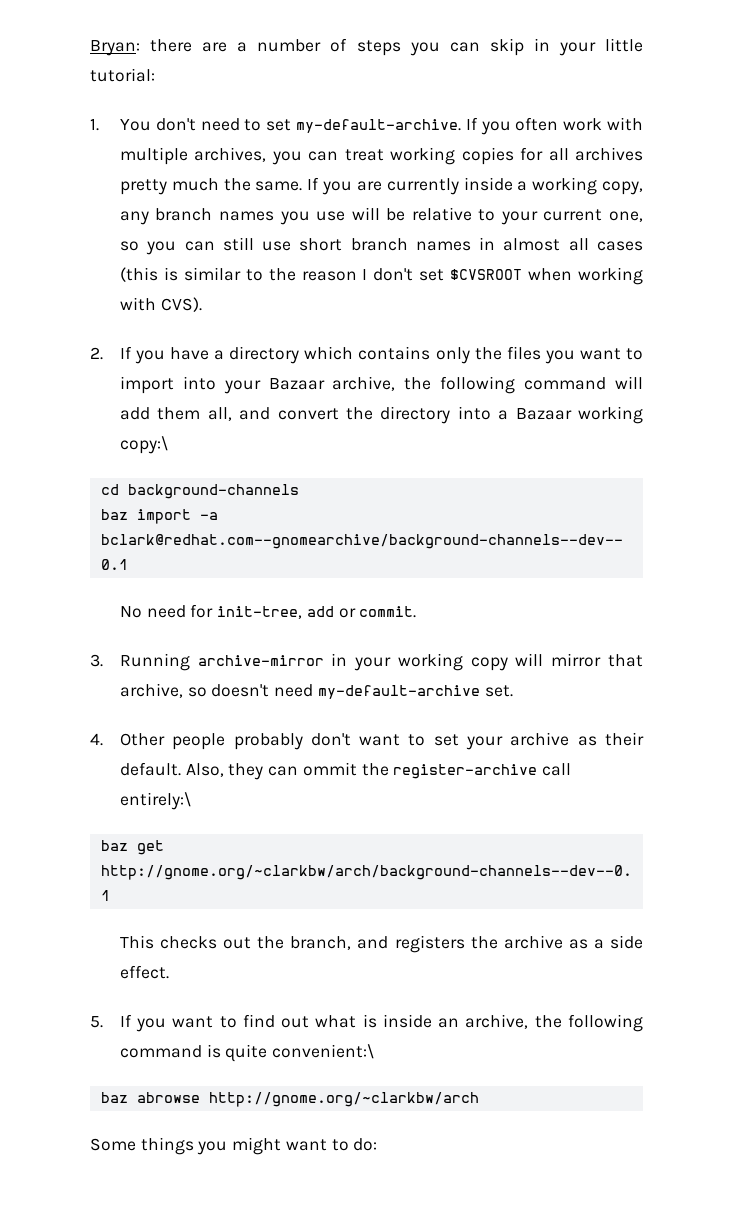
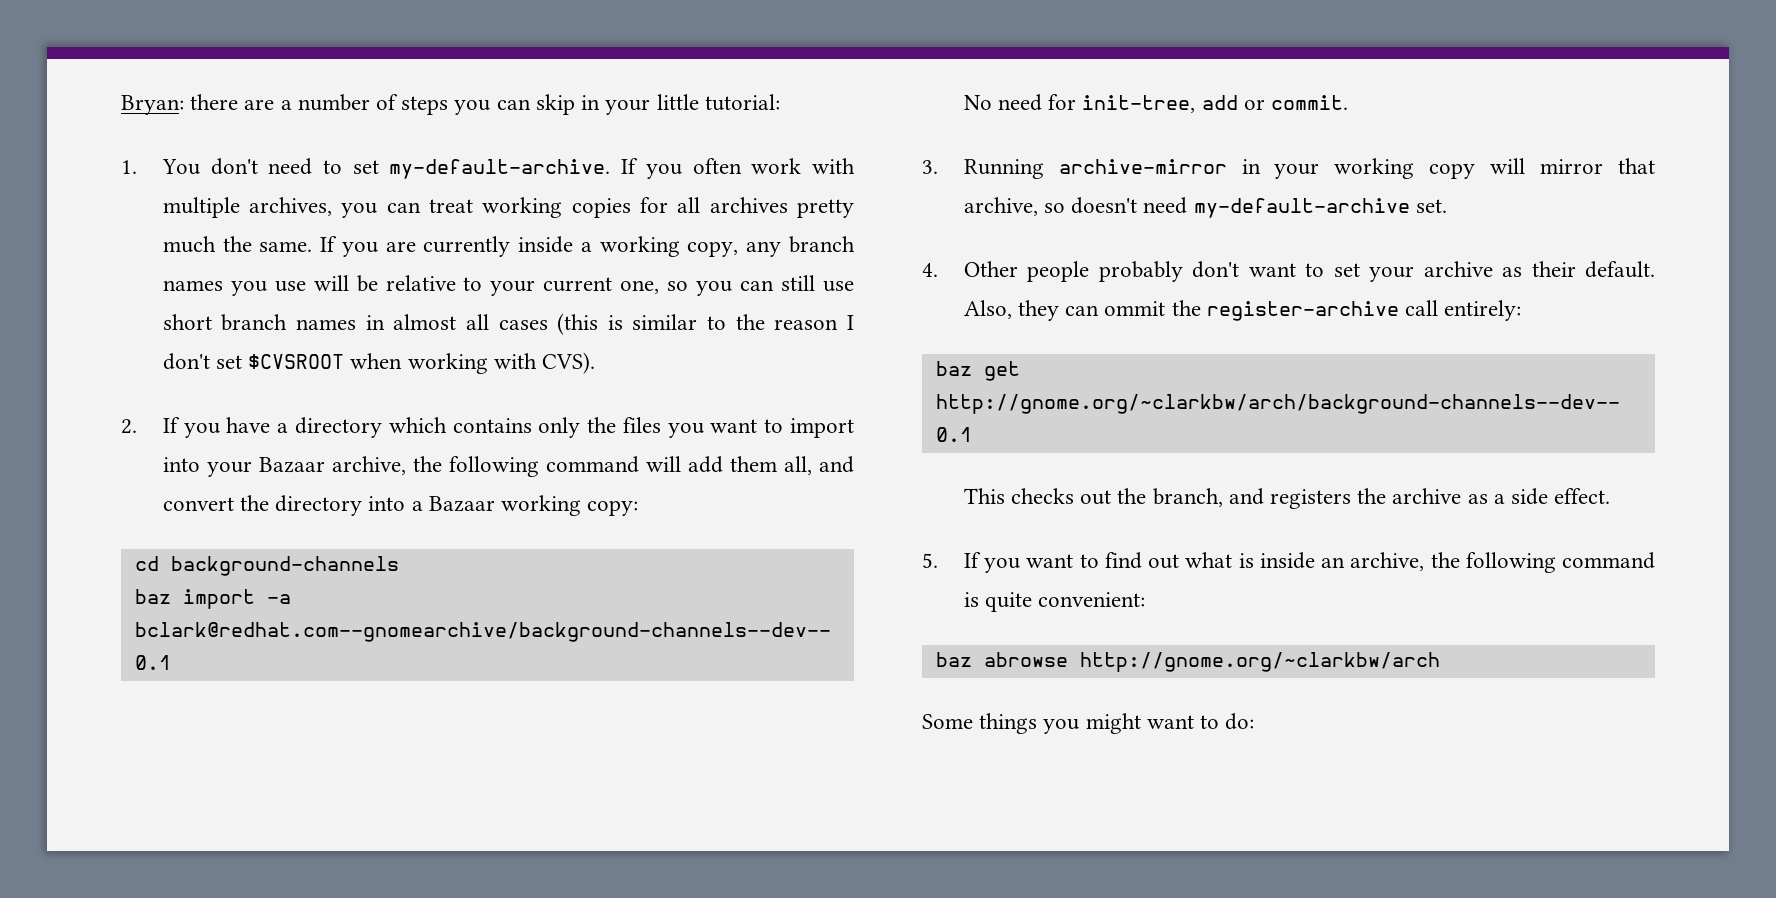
[119,436,169,454] copy:\ -> [587,500,639,516] copy:
[119,792,192,810] entirely:\ -> [1444,300,1522,321] entirely:
[272,1044,376,1059] convenient:\ -> [1038,592,1146,607] convenient:

